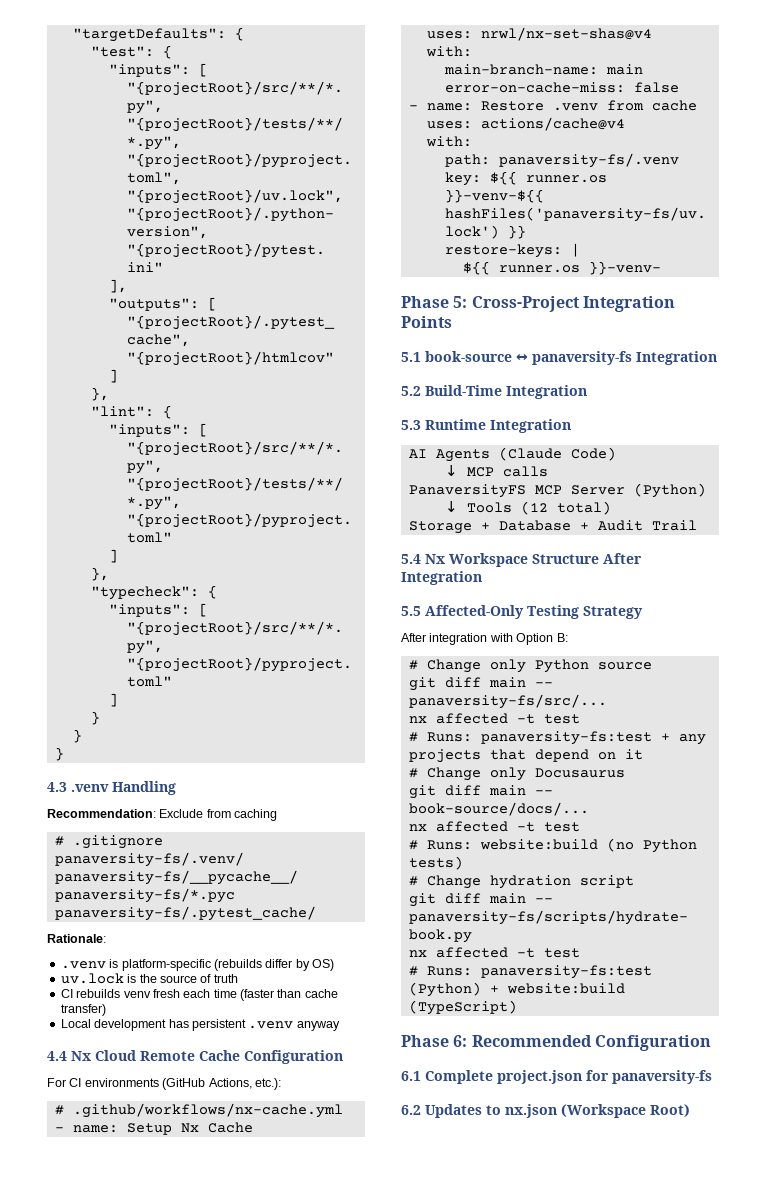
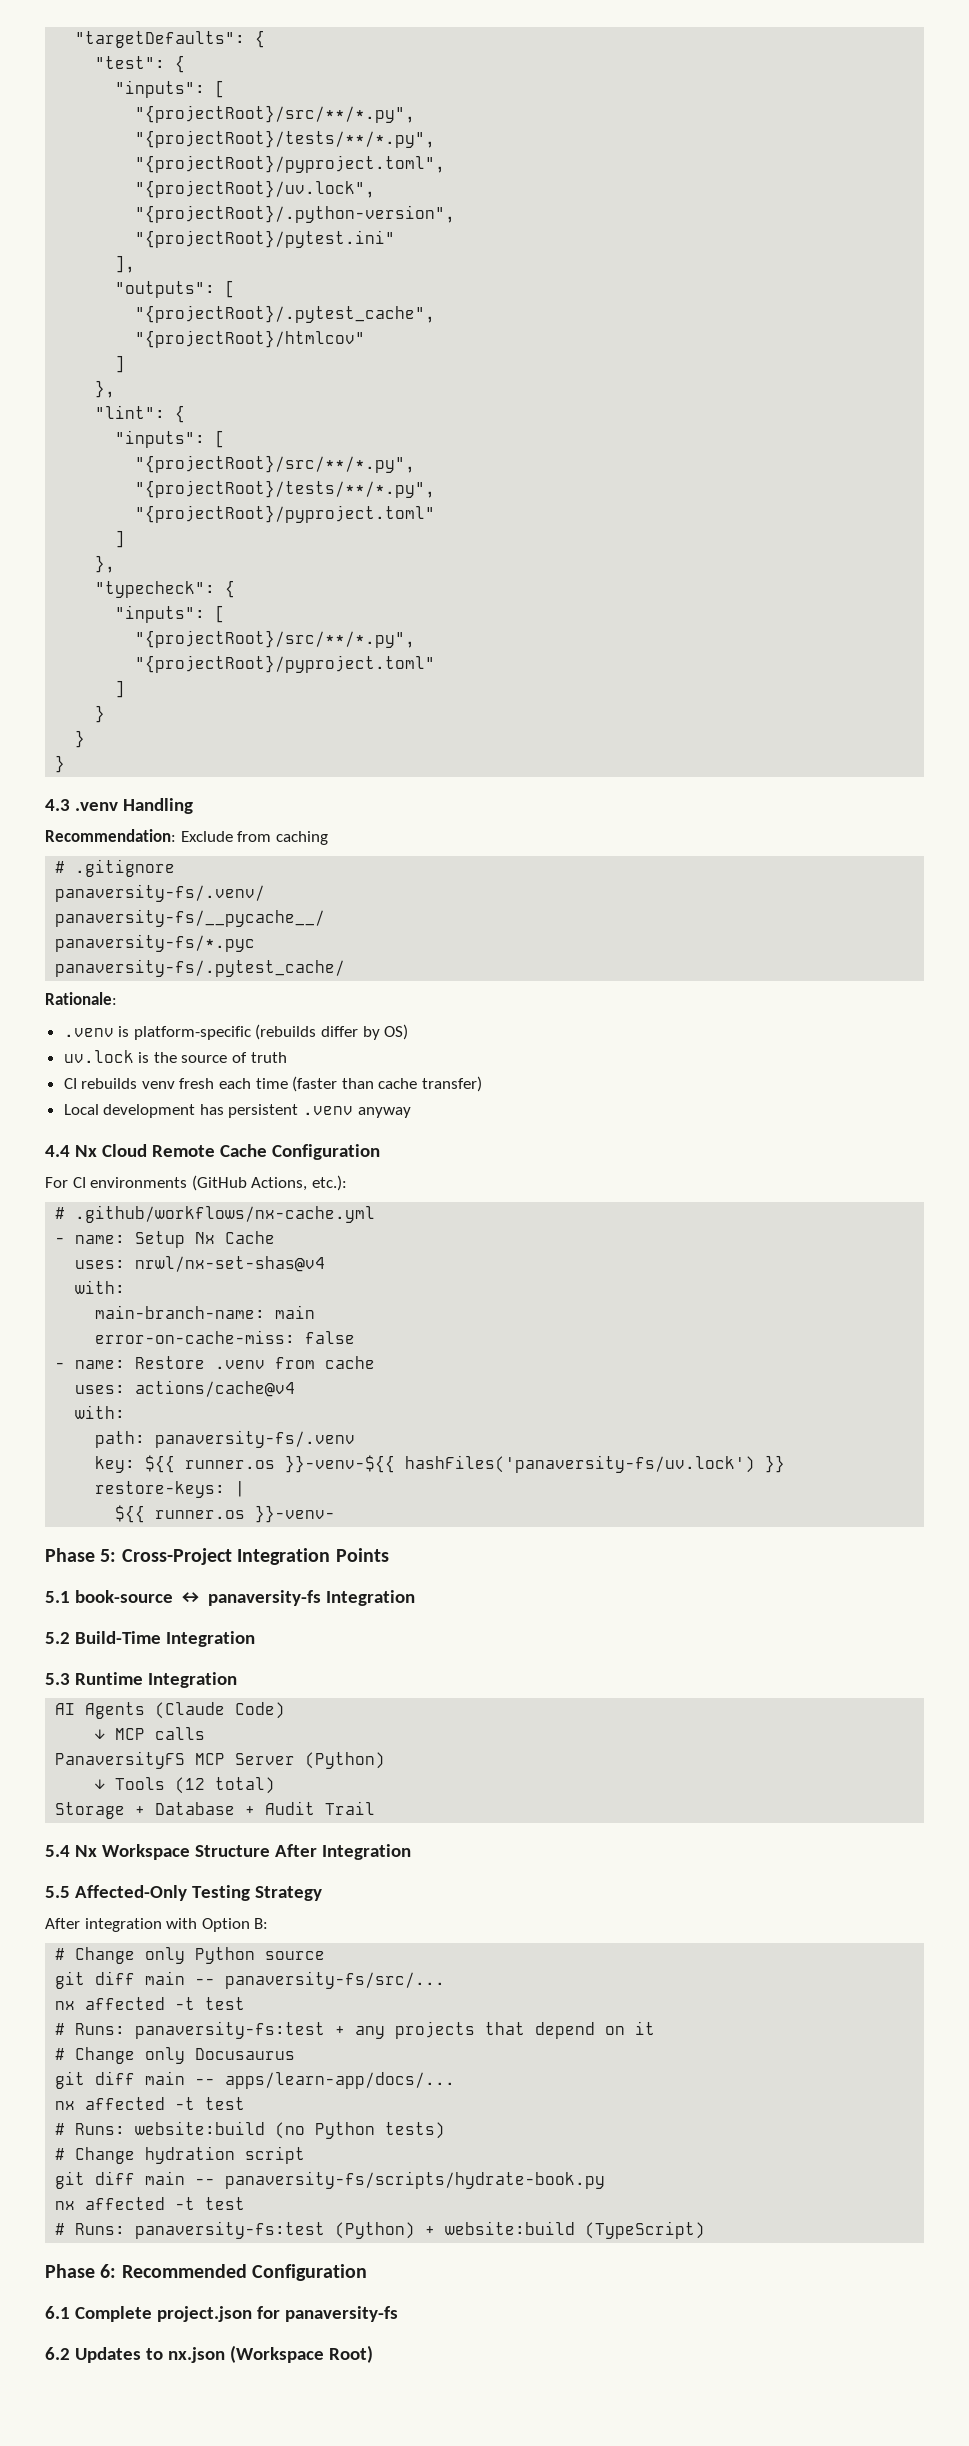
[408,802,589,816] book-source/docs/... -> [225,2072,456,2089] apps/learn-app/docs/...

